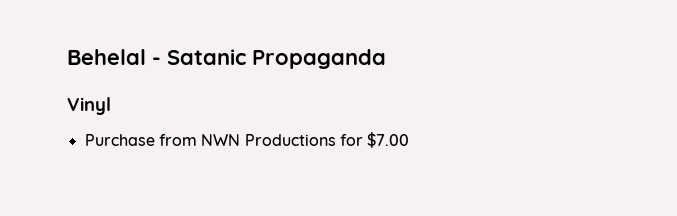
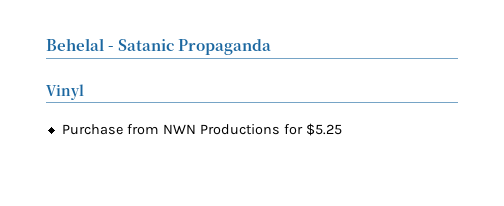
[367,132,410,148] $7.00 -> [305,123,342,136] $5.25

